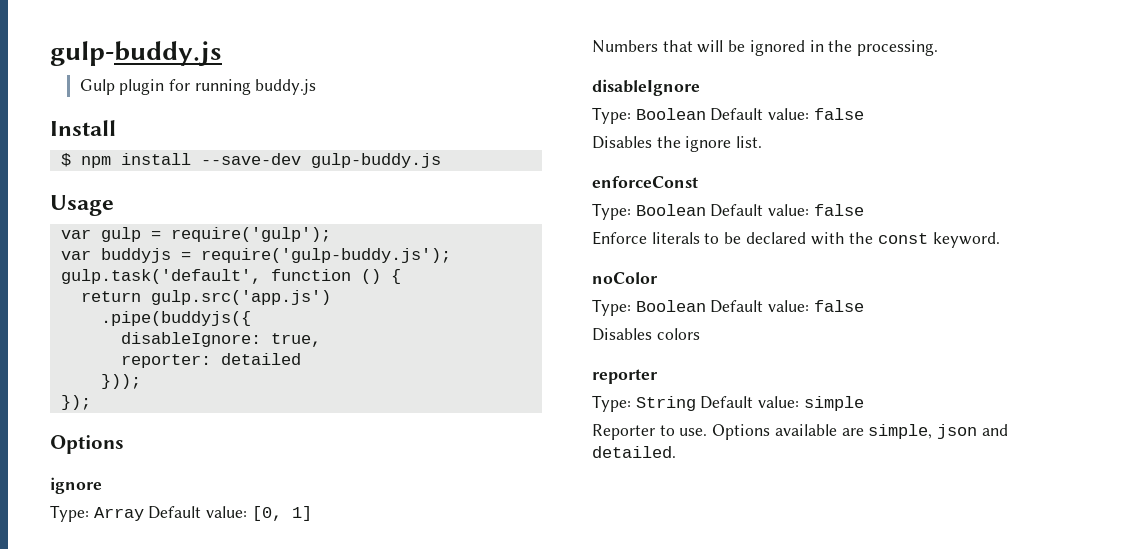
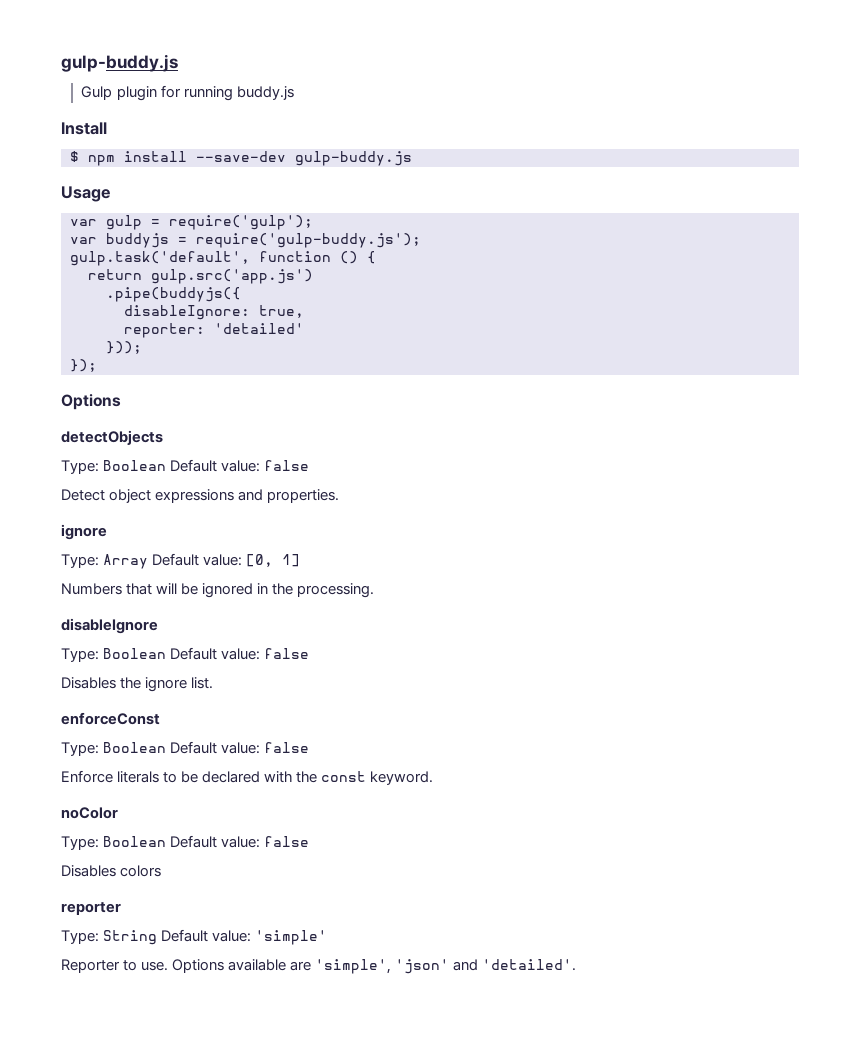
[220,353,301,365] detailed -> [214,323,304,334] 'detailed'
(124, 444) none -> [61,430,163,445] [61,459,310,474] [61,489,340,503] // detectObjects // Type: Boolean Default value: false // Detect object expressions and properties.
[803,396,864,411] simple -> [255,930,328,945] 'simple'
[868,424,1008,439] [592,446,676,458] simple, json and detailed. -> [315,959,577,974] 'simple', 'json' and 'detailed'.

